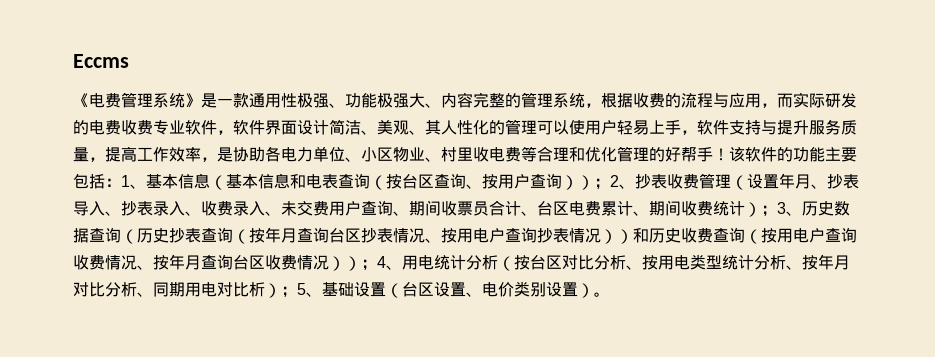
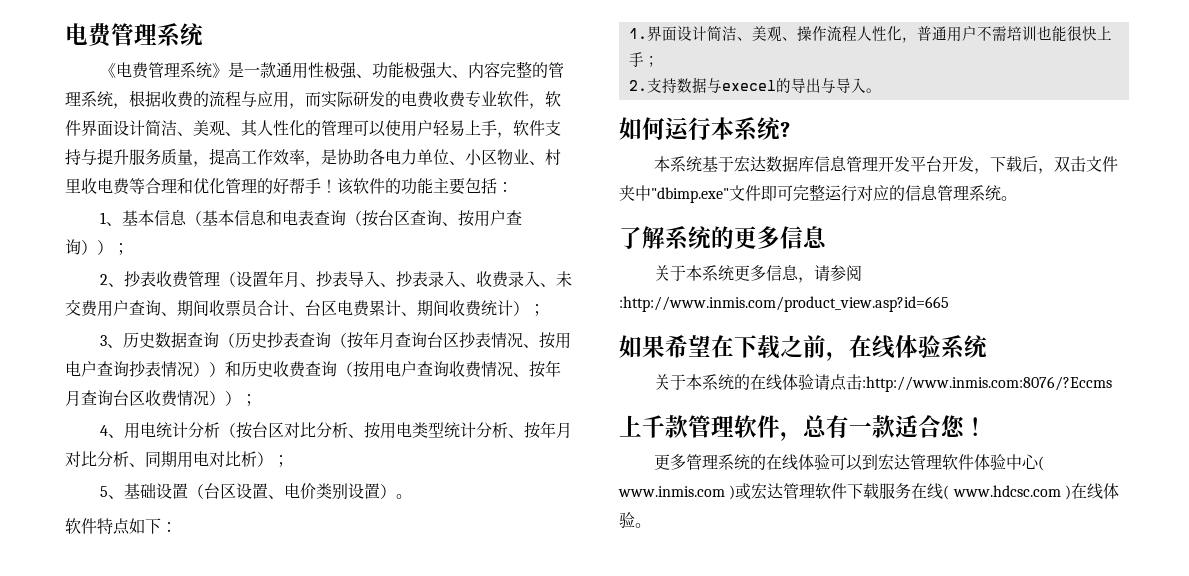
[73,54,129,68] Eccms -> [65,23,204,47] 电费管理系统
(121, 182) none -> (513, 187) //
(610, 184) none -> (129, 249) //
(777, 211) none -> (545, 310) //
(377, 265) none -> (257, 400) //
(297, 292) none -> (289, 461) //
(610, 294) none -> [65,518,177,535] [628,26,1112,43] [628,52,659,67] [628,77,881,93] [619,117,790,141] [653,156,1118,174] [619,184,1017,203] [619,226,827,250] [653,265,862,283] [619,296,949,312] [619,335,988,361] [653,374,1112,392] [619,415,987,441] [653,454,1044,471] [618,483,1119,500] [619,512,651,528] // 软件特点如下： // 1.界面设计简洁、美观、操作流程人性化，普通用户不需培训也能很快上手； // 2.支持数据与execel的导出与导入。 // 如何运行本系统? // 本系统基于宏达数据库信息管理开发平台开发，下载后，双击文件夹中"dbimp.exe"文件即可完整运行对应的信息管理系统。 // 了解系统的更多信息 // 关于本系统更多信息，请参阅:http://www.inmis.com/product_view.asp?id=665 // 如果希望在下载之前，在线体验系统 // 关于本系统的在线体验请点击:http://www.inmis.com:8076/?Eccms // 上千款管理软件，总有一款适合您！ // 更多管理系统的在线体验可以到宏达管理软件体验中心( www.inmis.com )或宏达管理软件下载服务在线( www.hdcsc.com )在线体验。

